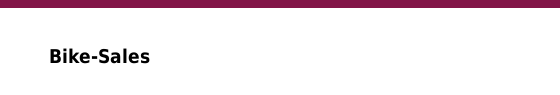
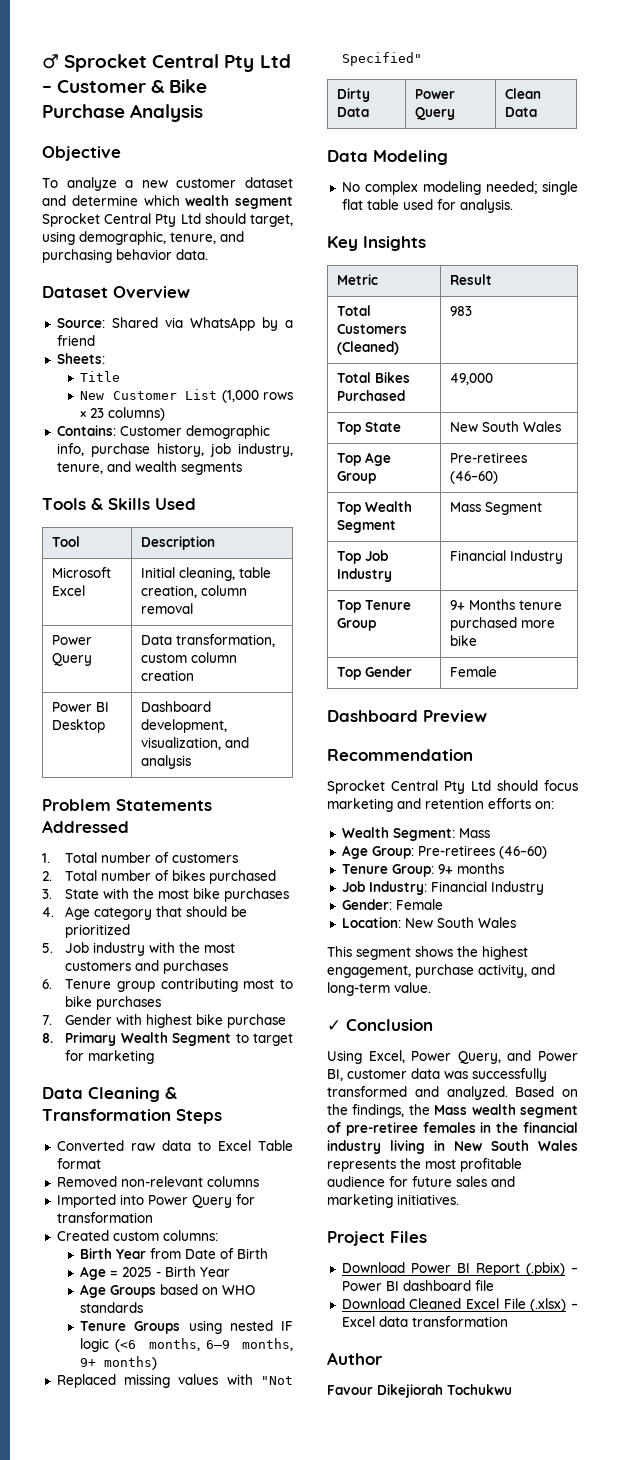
[49,48,150,64] Bike-Sales -> [42,54,291,72] [42,79,208,93] [42,104,204,122] [42,146,121,161] [42,177,293,191] [42,195,293,209] [42,213,293,227] [42,231,244,245] [42,249,208,263] [42,286,190,298] [56,317,293,331] [56,335,95,346] [56,353,105,364] [80,371,121,382] [80,389,293,403] [80,407,166,421] [56,425,270,439] [56,443,293,457] [56,461,242,475] [42,498,196,510] [51,536,80,547] [140,536,215,550] [51,567,111,578] [51,585,85,596] [140,567,271,581] [140,585,247,598] [140,603,193,614] [51,635,92,645] [51,653,92,666] [140,634,275,647] [140,652,237,663] [140,670,194,681] [51,702,109,712] [51,719,105,733] [140,701,211,712] [140,719,227,733] [140,737,249,750] [140,755,191,769] [42,799,212,811] [42,820,129,833] [42,852,239,863] [42,870,277,884] [42,888,290,902] [42,906,248,920] [65,924,131,938] [42,942,236,956] [65,960,229,974] [42,978,293,992] [65,996,162,1010] [42,1014,287,1028] [42,1032,293,1046] [65,1050,155,1064] [42,1087,177,1102] [42,1109,222,1124] [56,1140,293,1151] [56,1158,101,1169] [56,1176,259,1187] [56,1194,255,1208] [56,1212,153,1223] [56,1230,218,1241] [80,1248,269,1259] [80,1266,231,1280] [80,1284,256,1298] [80,1302,144,1313] [80,1320,293,1334] [80,1338,293,1352] [80,1356,158,1370] [56,1374,293,1388] [341,52,422,66] [336,88,370,102] [336,107,369,117] [414,89,455,99] [414,107,455,120] [504,88,541,99] [504,107,537,117] [327,150,448,165] [341,181,578,195] [341,199,513,213] [327,236,426,251] [336,274,378,285] [449,274,492,285] [336,305,371,316] [336,324,407,334] [336,341,399,355] [449,306,472,316] [336,372,410,383] [336,390,405,401] [449,373,493,385] [336,422,401,435] [449,421,561,432] [336,452,391,466] [336,471,376,484] [449,452,527,463] [449,471,498,484] [336,501,412,515] [336,520,396,533] [449,502,542,515] [336,550,388,564] [336,568,392,582] [449,550,563,564] [336,600,411,613] [336,618,376,631] [449,599,562,610] [449,617,555,631] [449,635,477,646] [336,666,412,680] [449,666,497,677] [327,710,487,722] [327,749,473,761] [327,780,578,794] [327,798,554,812] [341,827,490,841] [341,845,547,859] [341,863,504,877] [341,881,544,895] [341,899,443,910] [341,917,516,928] [327,946,528,960] [327,964,555,978] [327,982,431,996] [327,1019,433,1031] [327,1050,578,1064] [327,1068,547,1082] [327,1086,578,1100] [327,1104,578,1118] [327,1122,578,1136] [327,1140,578,1154] [327,1158,522,1172] [327,1176,515,1187] [327,1194,459,1208] [327,1231,427,1246] [341,1262,578,1276] [341,1280,494,1291] [341,1298,578,1312] [341,1316,508,1327] [327,1352,383,1365] [327,1384,512,1398] ♂ Sprocket Central Pty Ltd – Customer & Bike Purchase Analysis // Objective // To analyze a new customer dataset and determine which wealth segment Sprocket Central Pty Ltd should target, using demographic, tenure, and purchasing behavior data. // Dataset Overview // Source: Shared via WhatsApp by a friend // Sheets: // Title // New Customer List (1,000 rows × 23 columns) // Contains: Customer demographic info, purchase history, job industry, tenure, and wealth segments // Tools & Skills Used // Tool | Description // Microsoft Excel | Initial cleaning, table creation, column removal // Power Query | Data transformation, custom column creation // Power BI Desktop | Dashboard development, visualization, and analysis // Problem Statements Addressed // 1. Total number of customers // 2. Total number of bikes purchased // 3. State with the most bike purchases // 4. Age category that should be prioritized // 5. Job industry with the most customers and purchases // 6. Tenure group contributing most to bike purchases // 7. Gender with highest bike purchase // 8. Primary Wealth Segment to target for marketing // Data Cleaning & Transformation Steps // Converted raw data to Excel Table format // Removed non-relevant columns // Imported into Power Query for transformation // Created custom columns: // Birth Year from Date of Birth // Age = 2025 - Birth Year // Age Groups based on WHO standards // Tenure Groups using nested IF logic (<6 months, 6–9 months, 9+ months) // Replaced missing values with "Not Specified" // Dirty Data | Power Query | Clean Data // Data Modeling // No complex modeling needed; single flat table used for analysis. // Key Insights // Metric | Result // Total Customers (Cleaned) | 983 // Total Bikes Purchased | 49,000 // Top State | New South Wales // Top Age Group | Pre-retirees (46–60) // Top Wealth Segment | Mass Segment // Top Job Industry | Financial Industry // Top Tenure Group | 9+ Months tenure purchased more bike // Top Gender | Female // Dashboard Preview // Recommendation // Sprocket Central Pty Ltd should focus marketing and retention efforts on: // Wealth Segment: Mass // Age Group: Pre-retirees (46–60) // Tenure Group: 9+ months // Job Industry: Financial Industry // Gender: Female // Location: New South Wales // This segment shows the highest engagement, purchase activity, and long-term value. // ✓ Conclusion // Using Excel, Power Query, and Power BI, customer data was successfully transformed and analyzed. Based on the findings, the Mass wealth segment of pre-retiree females in the financial industry living in New South Wales represents the most profitable audience for future sales and marketing initiatives. // Project Files // Download Power BI Report (.pbix) – Power BI dashboard file // Download Cleaned Excel File (.xlsx) – Excel data transformation // Author // Favour Dikejiorah Tochukwu

